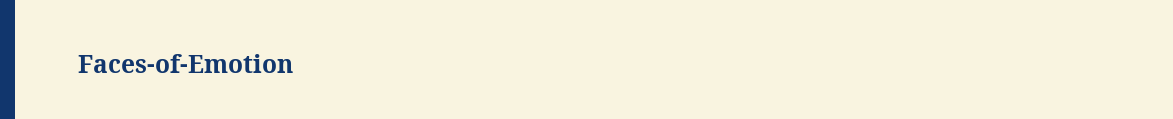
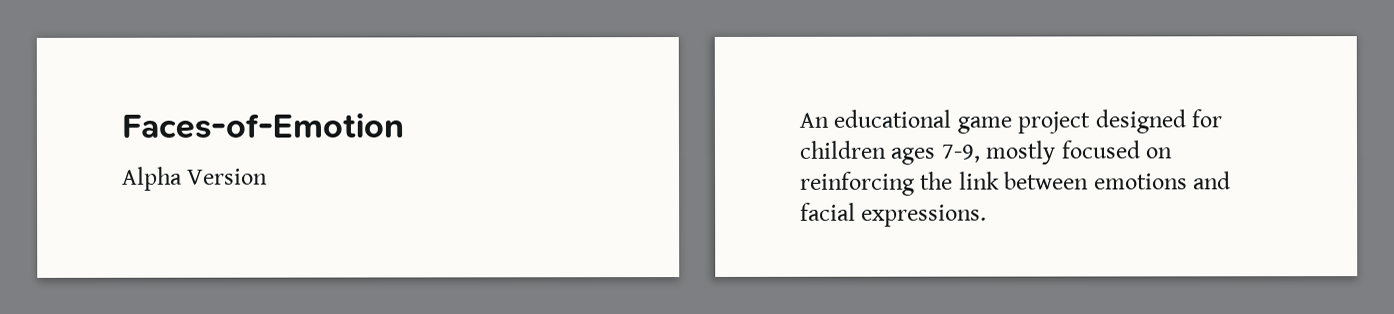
(293, 63) none -> [122,166,269,191] [799,109,1223,134] [799,140,1174,165] [800,171,1232,196] [800,202,988,227] // Alpha Version // An educational game project designed for children ages 7-9, mostly focused on reinforcing the link between emotions and facial expressions.

